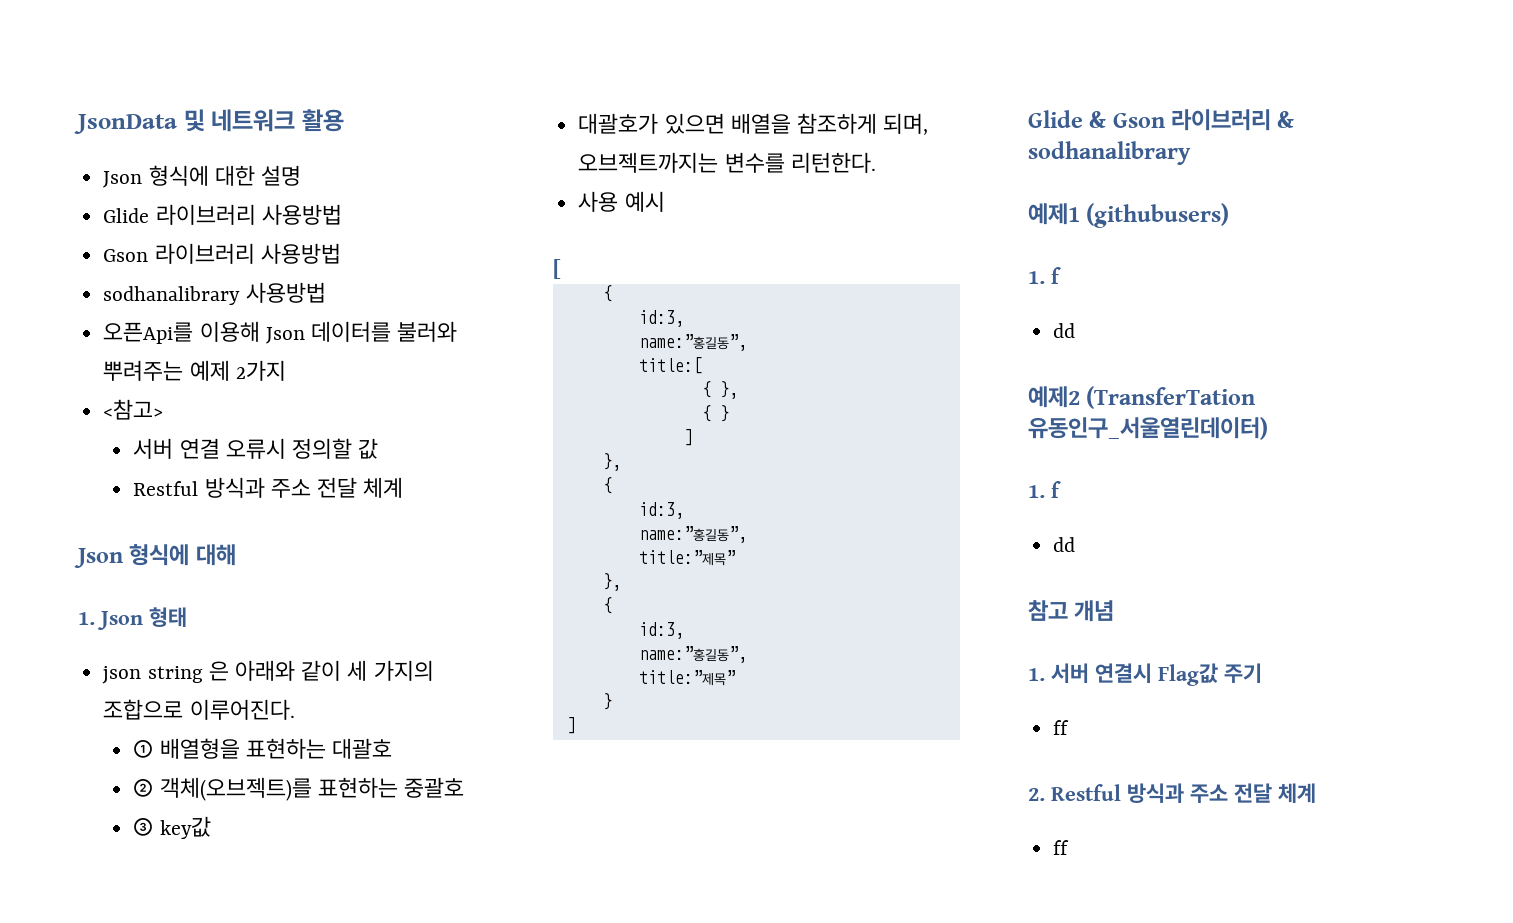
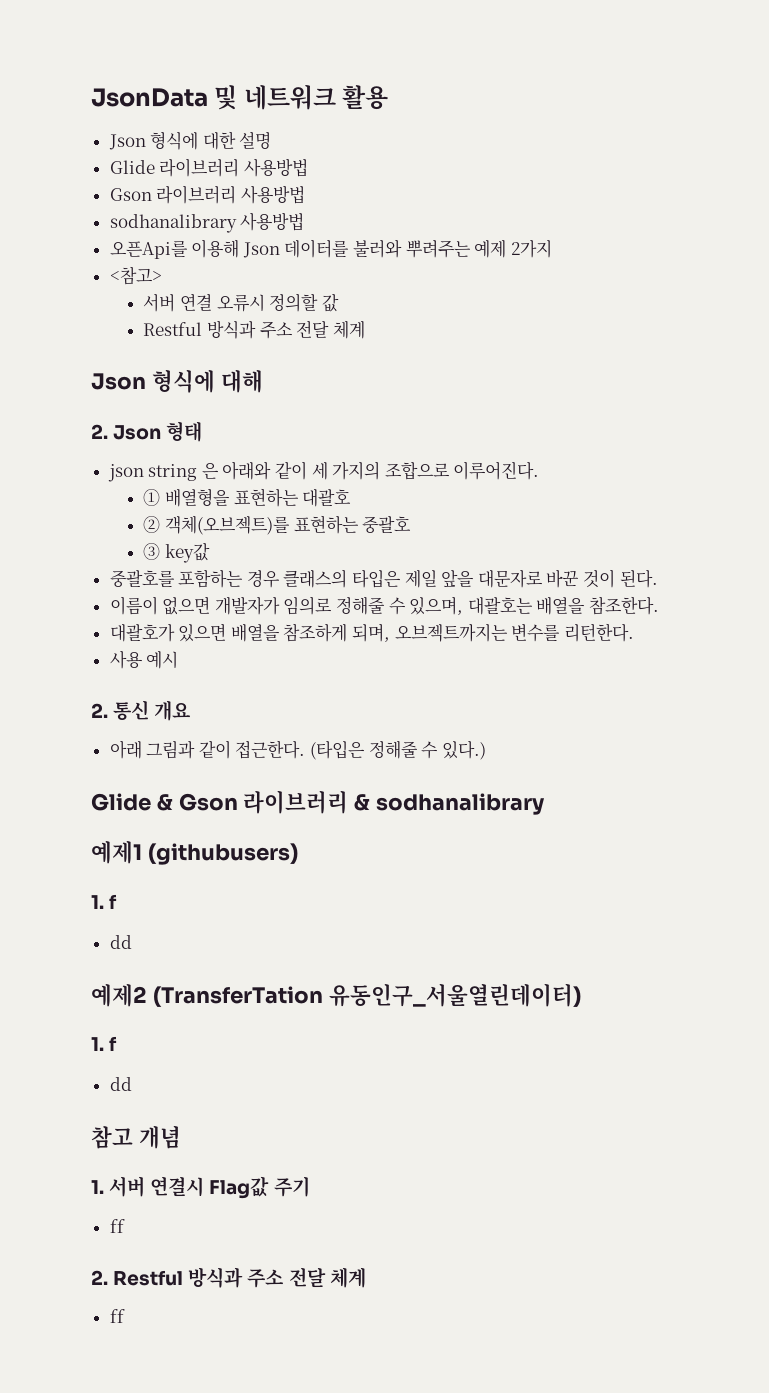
[78,612,95,625] 1. -> [91,424,108,439] 2.
(211, 827) none -> [109,569,658,588] [109,596,660,615] // 중괄호를 포함하는 경우 클래스의 타입은 제일 앞을 대문자로 바꾼 것이 된다. // 이름이 없으면 개발자가 임의로 정해줄 수 있으며, 대괄호는 배열을 참조한다.
[553,259,561,279] [602,285,612,302] [638,310,684,327] [638,334,747,351] [638,357,702,374] [701,381,738,399] [701,405,729,422] [683,429,693,446] [602,453,621,471] [602,477,612,494] [638,502,684,519] [638,526,747,543] [638,550,735,566] [602,573,621,591] [602,597,612,614] [638,622,684,639] [638,646,747,663] [638,670,735,686] [602,693,612,710] [566,717,576,734] [ // { // id:3, // name:”홍길동”, // title:[ // { }, // { } // ] // }, // { // id:3, // name:”홍길동”, // title:”제목” // }, // { // id:3, // name:”홍길동”, // title:”제목” // } // ] -> [91,700,192,721] [109,740,486,760] 2. 통신 개요 // 아래 그림과 같이 접근한다. (타입은 정해줄 수 있다.)

